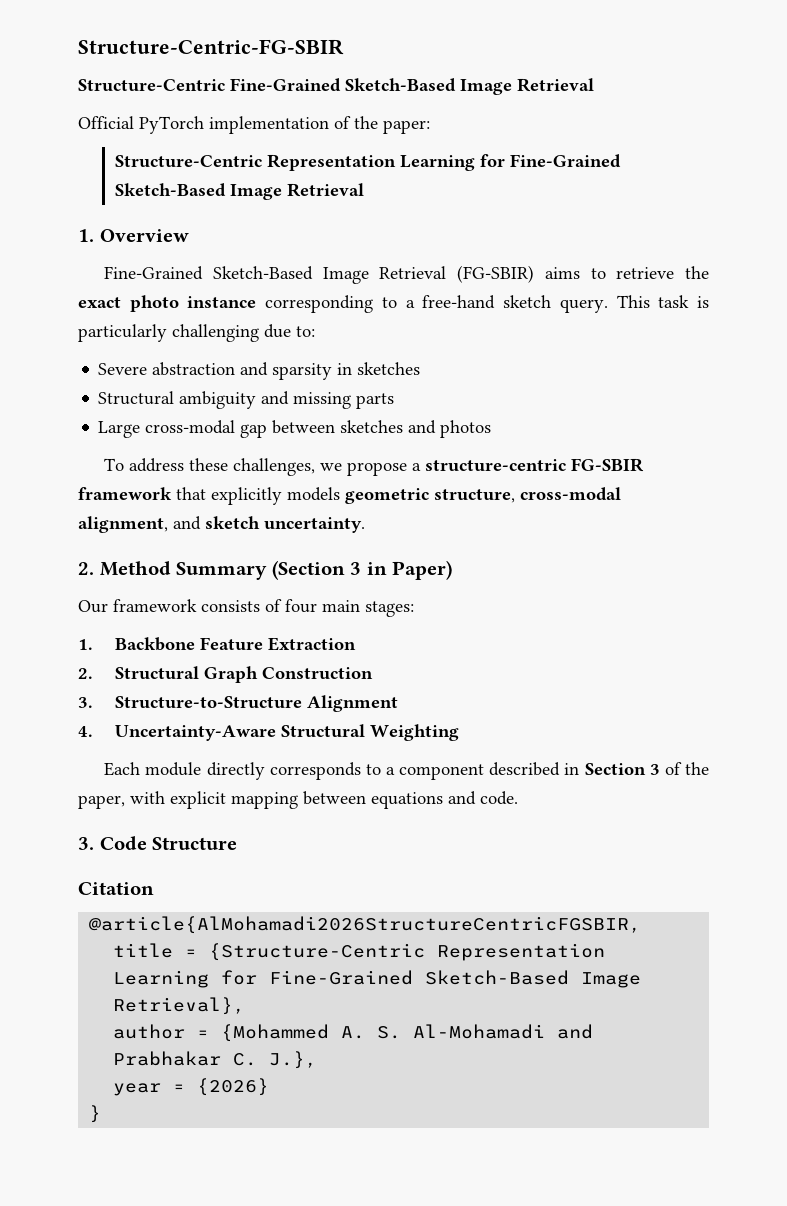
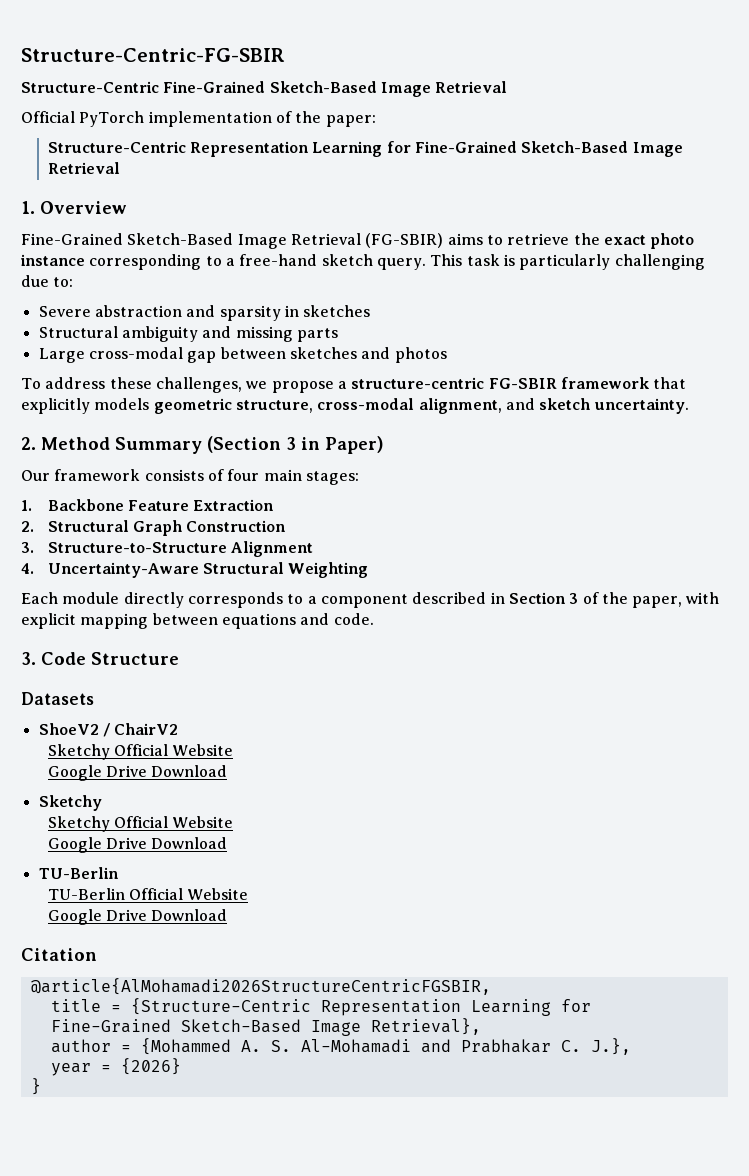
(238, 843) none -> [21,692,94,705] [38,723,179,737] [47,744,234,760] [47,765,228,781] [38,795,102,811] [47,816,234,832] [47,837,228,853] [38,867,119,879] [47,888,249,900] [47,909,228,925] // Datasets // ShoeV2 / ChairV2 // Sketchy Official Website // Google Drive Download // Sketchy // Sketchy Official Website // Google Drive Download // TU-Berlin // TU-Berlin Official Website // Google Drive Download

